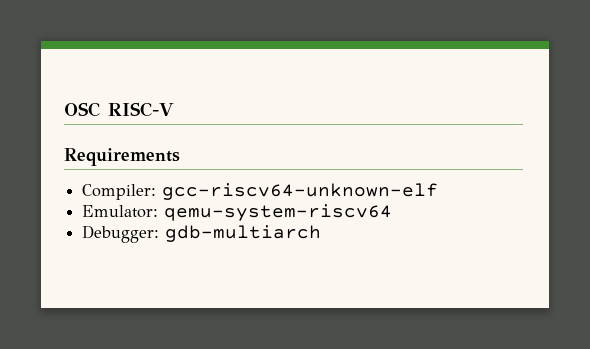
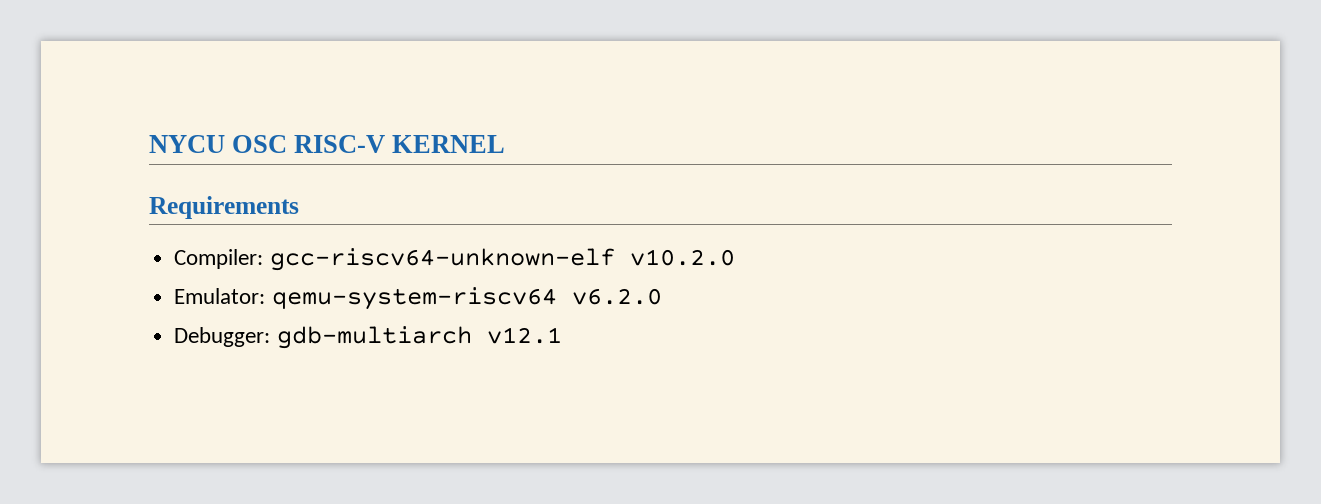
(64, 109) none -> [149,135,225,153] NYCU
(174, 109) none -> [392,135,506,153] KERNEL
(439, 191) none -> [629,249,735,266] v10.2.0
(393, 212) none -> [571,288,662,305] v6.2.0
(322, 233) none -> [486,327,562,344] v12.1

